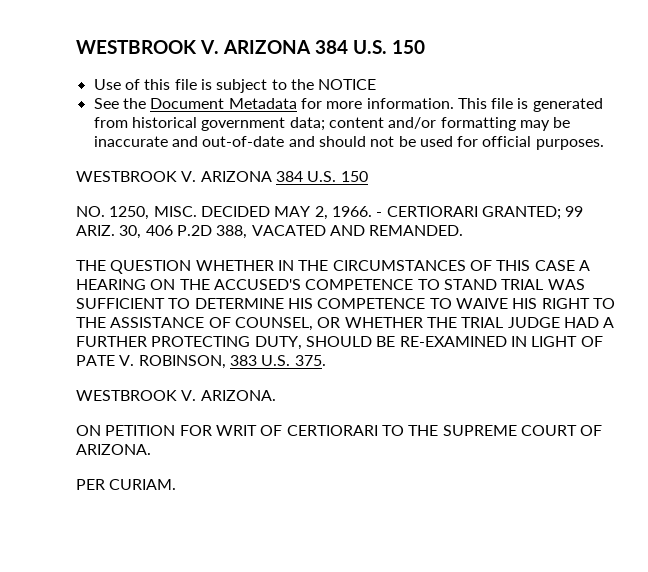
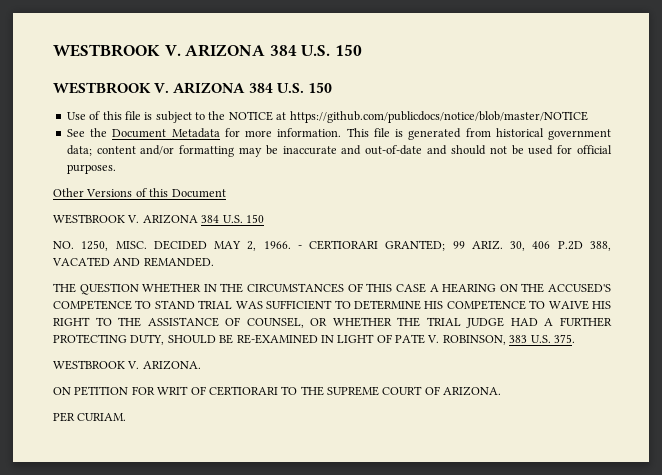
[76,40,425,54] WESTBROOK V. ARIZONA 384 U.S. 150 -> [53,44,362,57] [53,82,332,94] WESTBROOK V. ARIZONA 384 U.S. 150 // WESTBROOK V. ARIZONA 384 U.S. 150
(377, 84) none -> [276,111,588,123] at https://github.com/publicdocs/notice/blob/master/NOTICE
(604, 144) none -> [53,188,226,198] // Other Versions of this Document

